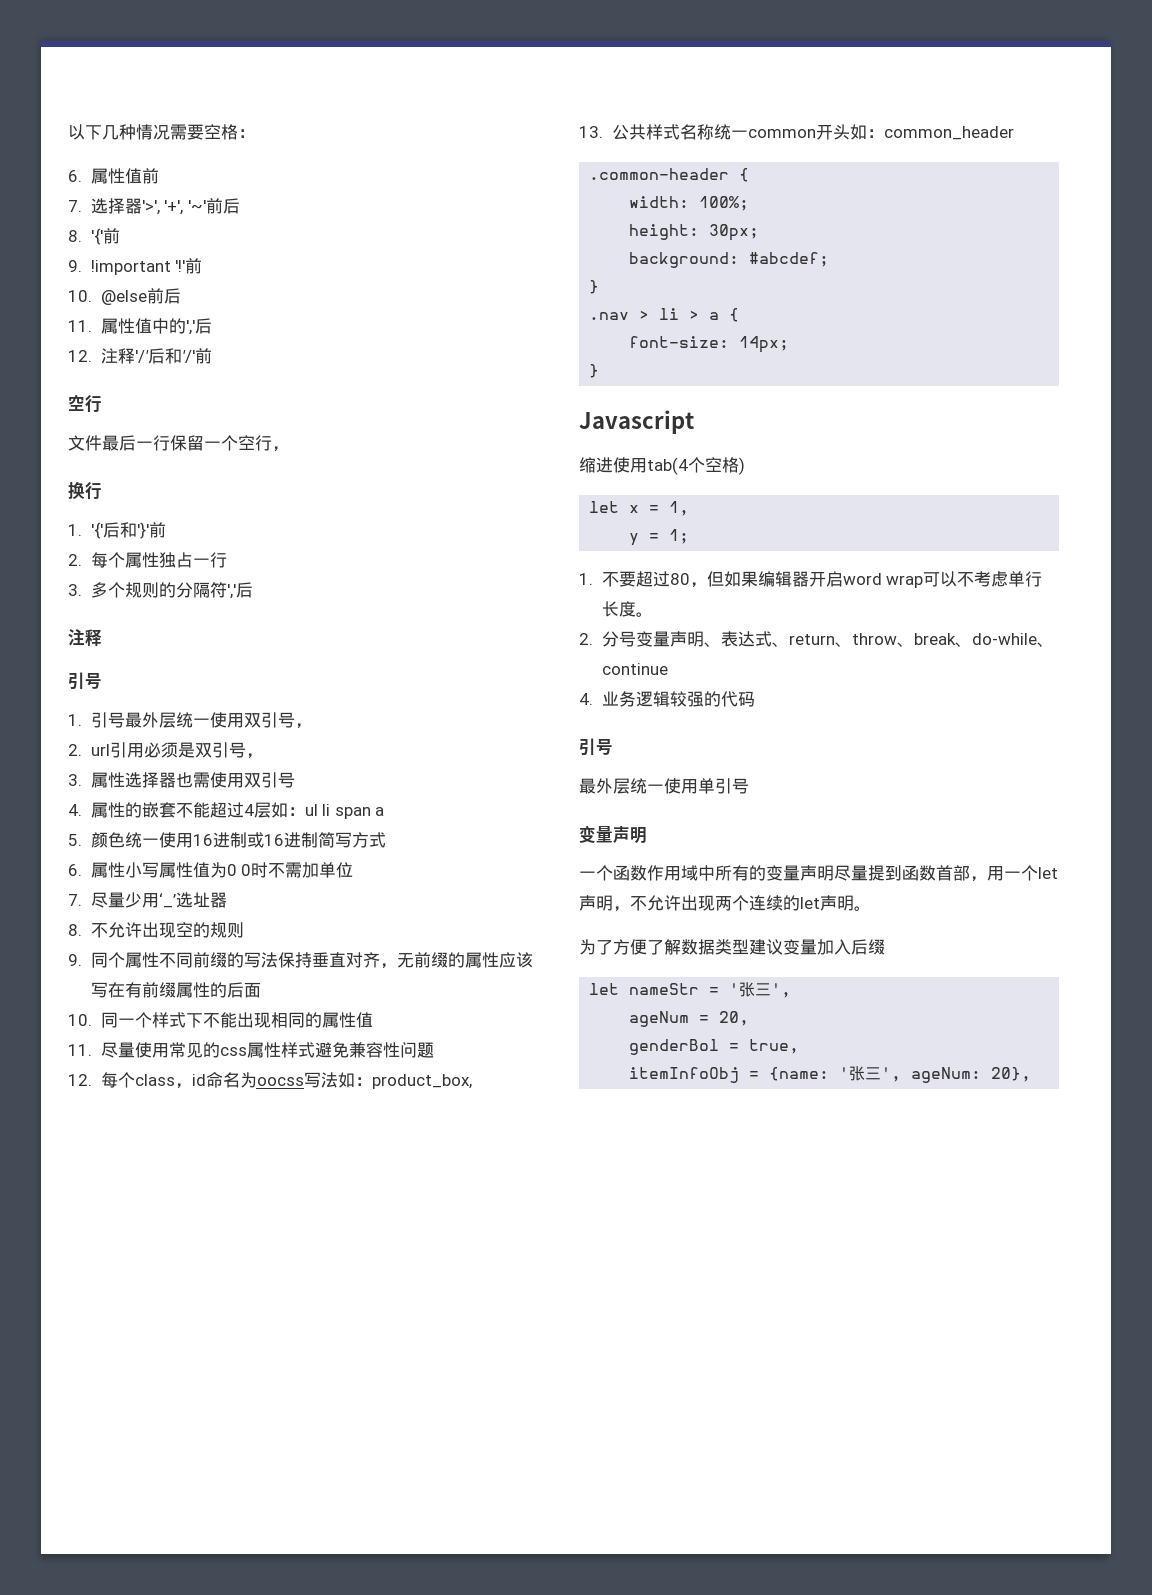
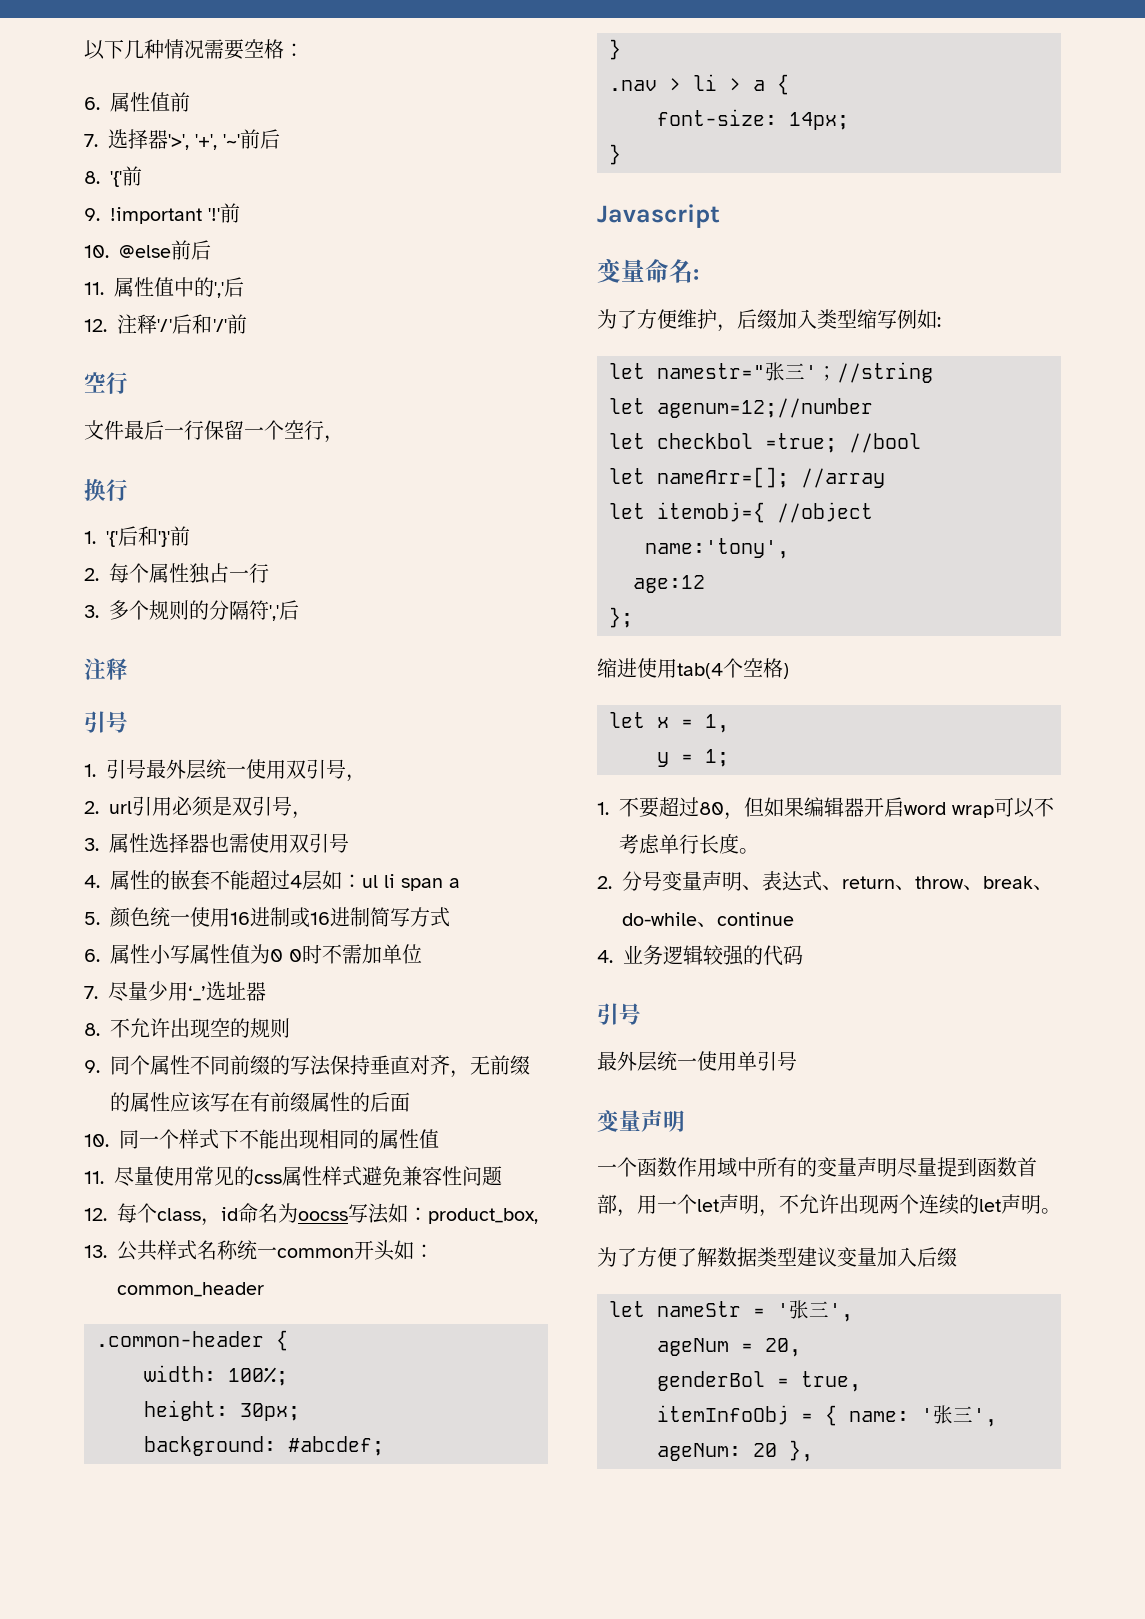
(694, 422) none -> [597,258,699,283] [597,309,941,332] [609,362,933,383] [609,398,873,418] [609,433,921,453] [609,467,885,488] [609,502,873,523] [645,538,789,559] [633,575,705,593] [609,607,633,628] // 变量命名: // 为了方便维护，后缀加入类型缩写例如: // let namestr="张三'；//string // let agenum=12;//number // let checkbol =true; //bool // let nameArr=[]; //array // let itemobj={ //object // name:'tony', // age:12 // };
[769,1067,830,1081] {name: -> [825,1405,909,1426] { name:
[991,1067,1032,1082] 20}, -> [753,1440,813,1462] 20 },

